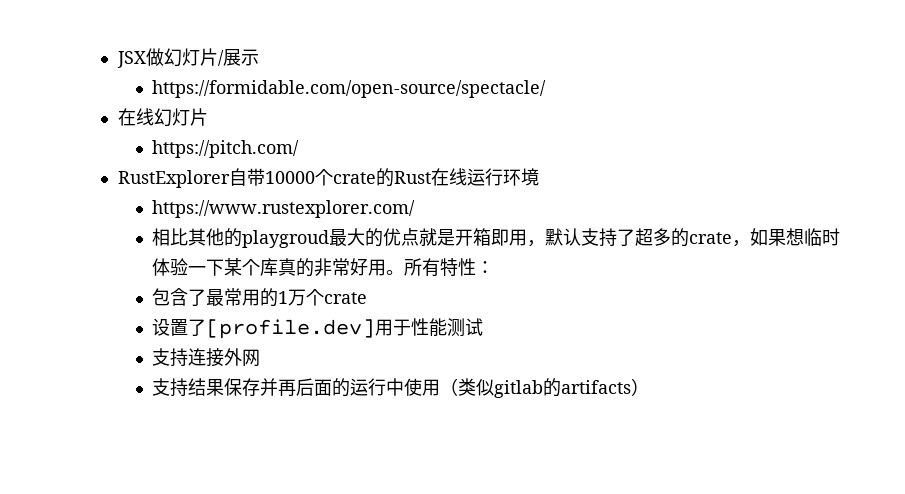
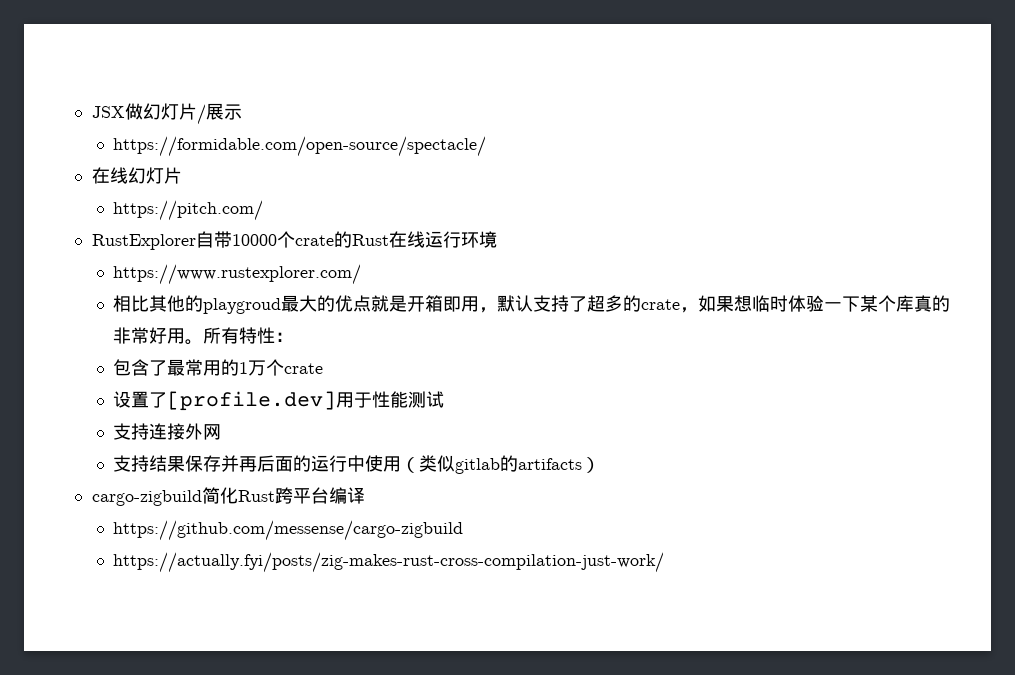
(650, 387) none -> [91,487,365,506] [113,520,464,541] [113,552,665,573] // cargo-zigbuild简化Rust跨平台编译 // https://github.com/messense/cargo-zigbuild // https://actually.fyi/posts/zig-makes-rust-cross-compilation-just-work/

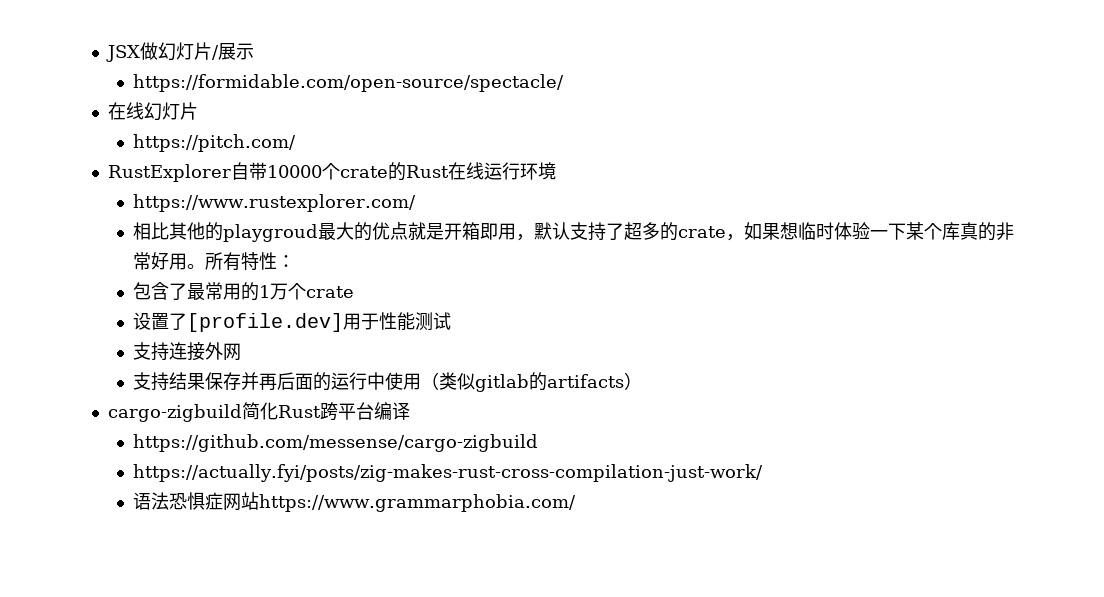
(665, 562) none -> [133,492,577,512] // 语法恐惧症网站https://www.grammarphobia.com/

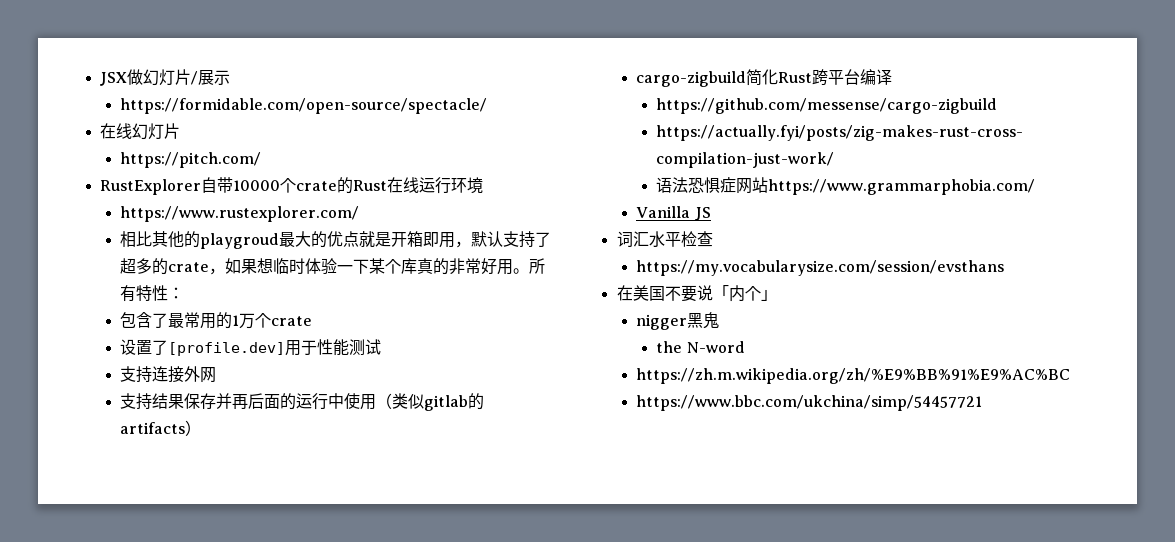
(577, 503) none -> [636,206,711,221] [616,231,713,247] [636,260,1005,276] [616,285,777,302] [636,312,720,330] [656,341,745,353] [636,368,1071,384] [636,395,983,411] // Vanilla JS // 词汇水平检查 // https://my.vocabularysize.com/session/evsthans // 在美国不要说「内个」 // nigger黑鬼 // the N-word // https://zh.m.wikipedia.org/zh/%E9%BB%91%E9%AC%BC // https://www.bbc.com/ukchina/simp/54457721

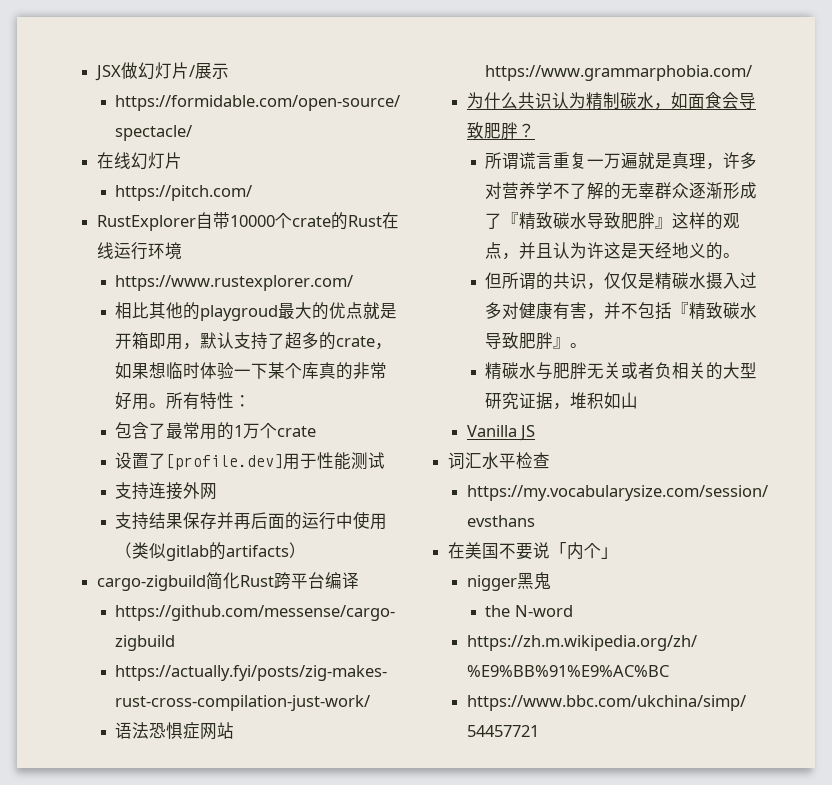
(1036, 187) none -> [466,92,756,110] [466,122,535,140] [485,152,758,170] [485,182,758,200] [485,212,741,230] [485,242,741,260] [485,272,758,290] [485,302,758,320] [485,332,588,350] [485,362,758,380] [485,392,639,410] // 为什么共识认为精制碳水，如面食会导致肥胖？ // 所谓谎言重复一万遍就是真理，许多对营养学不了解的无辜群众逐渐形成了『精致碳水导致肥胖』这样的观点，并且认为许这是天经地义的。 // 但所谓的共识，仅仅是精碳水摄入过多对健康有害，并不包括『精致碳水导致肥胖』。 // 精碳水与肥胖无关或者负相关的大型研究证据，堆积如山

